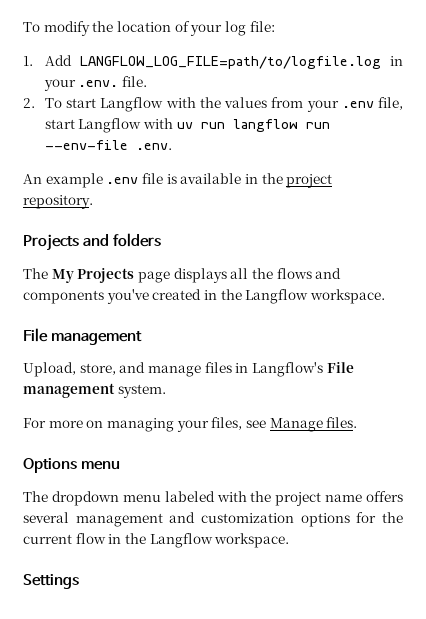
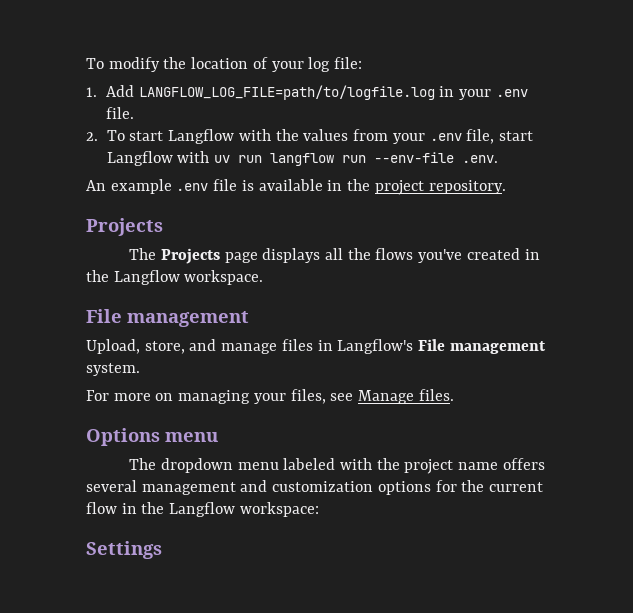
[78,80,119,87] .env. -> [495,89,528,97] .env
[83,233,162,247] [23,268,74,283] and folders // The My -> [129,248,157,260] // The
[315,268,342,279] [23,290,104,304] and components -> (414, 254) none
[214,533,290,548] workspace. -> [239,502,319,517] workspace:

